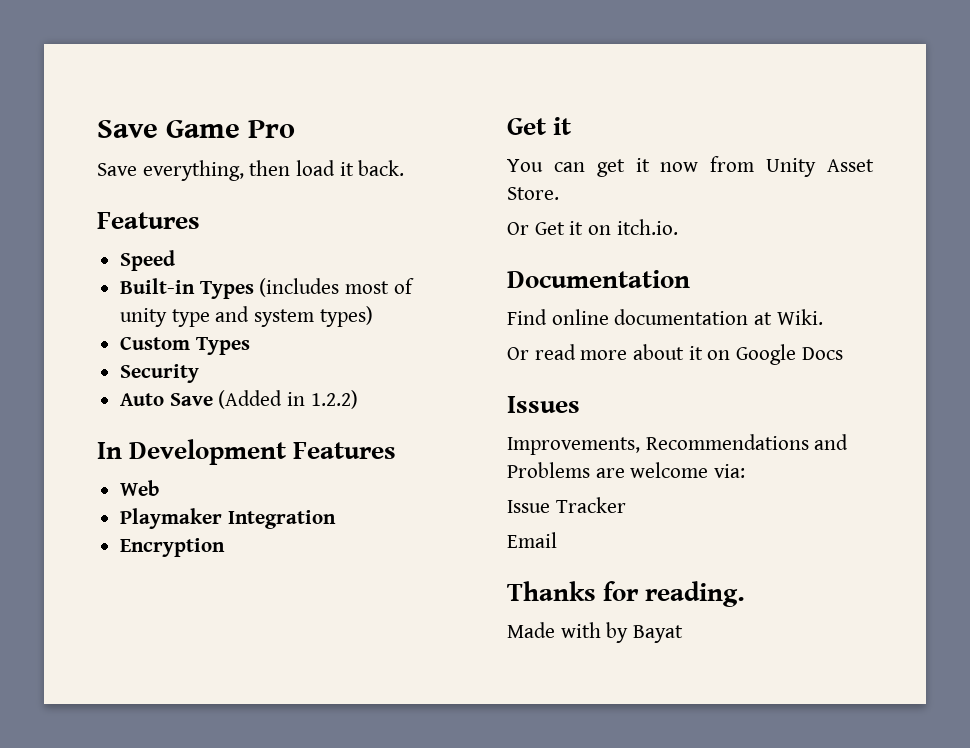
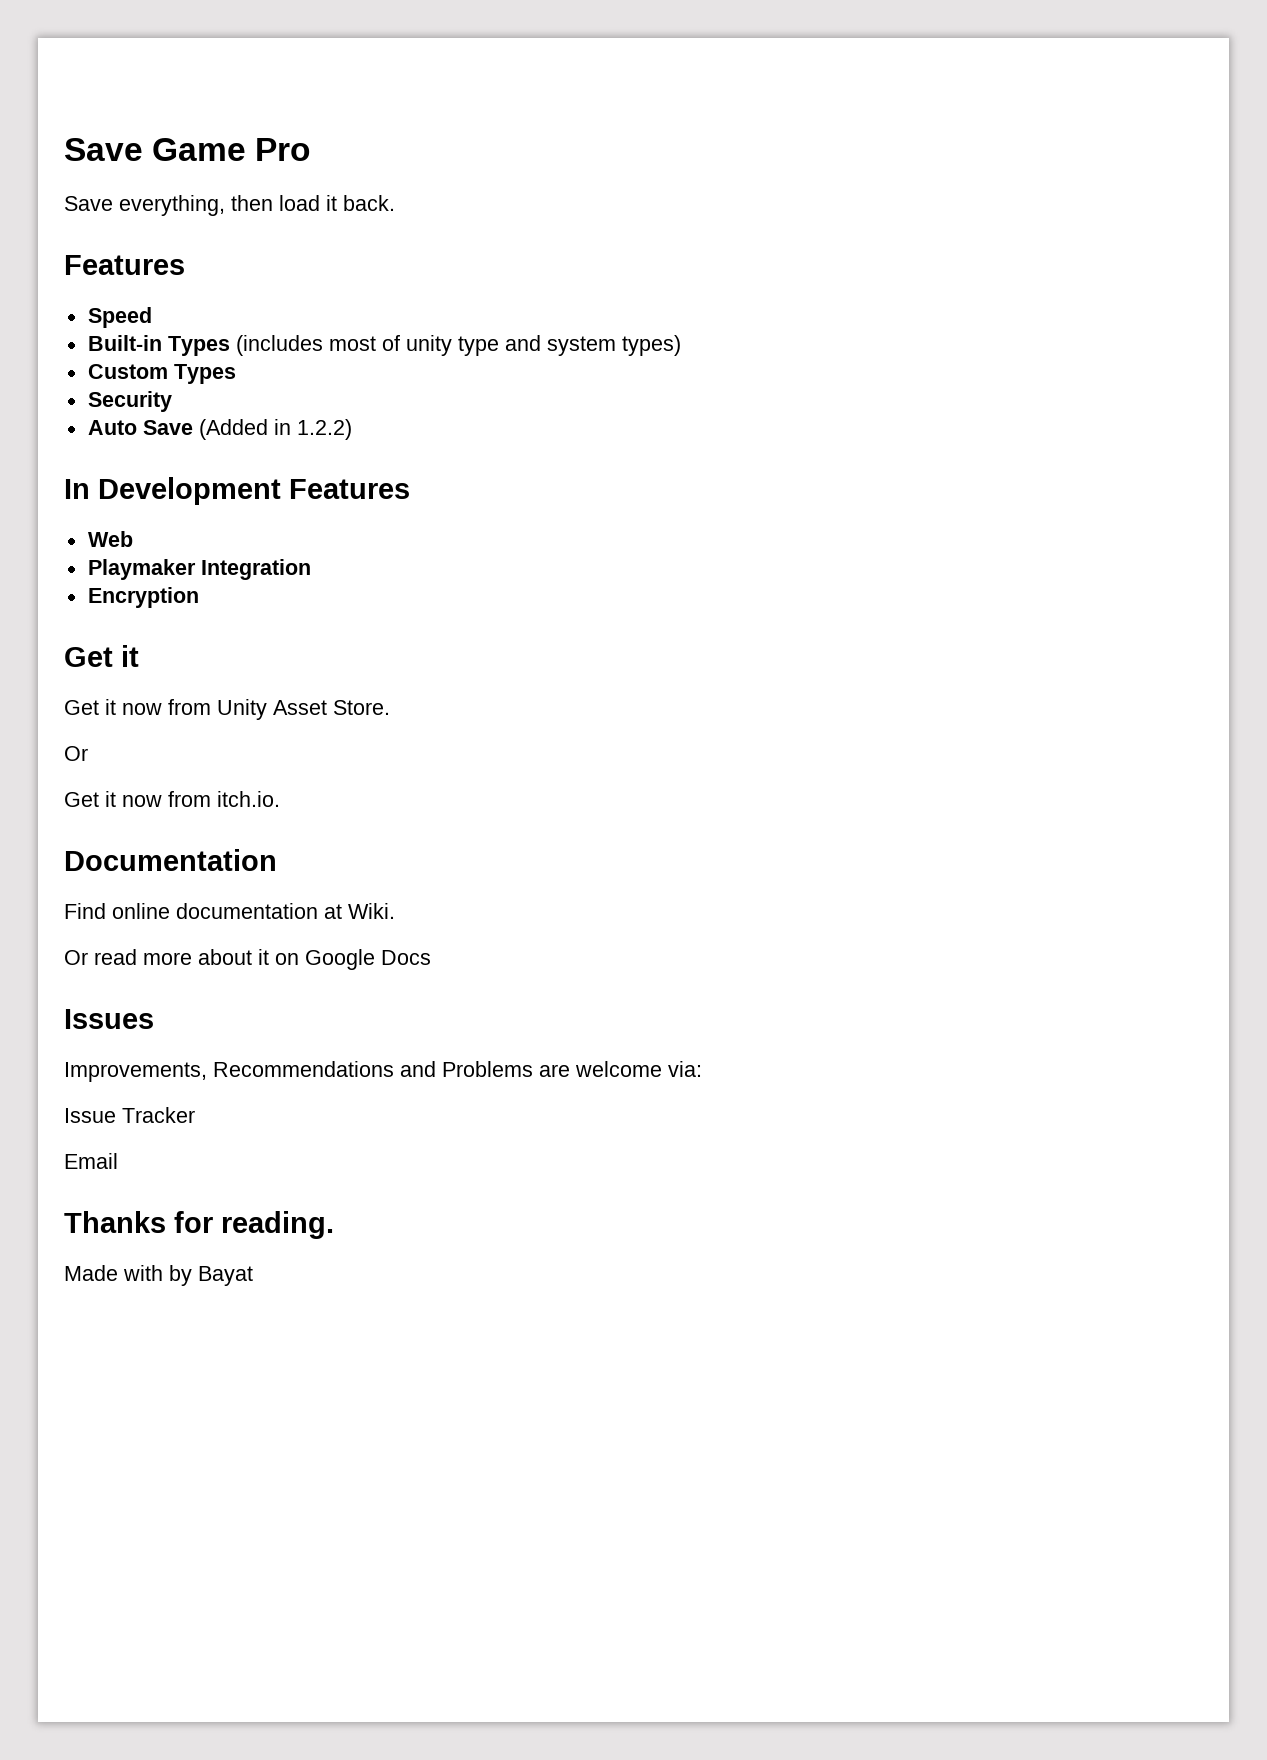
[507,159,625,177] You can get -> [64,700,99,715] Get
[534,221,612,235] Get it on -> [64,791,211,807] // Get it now from

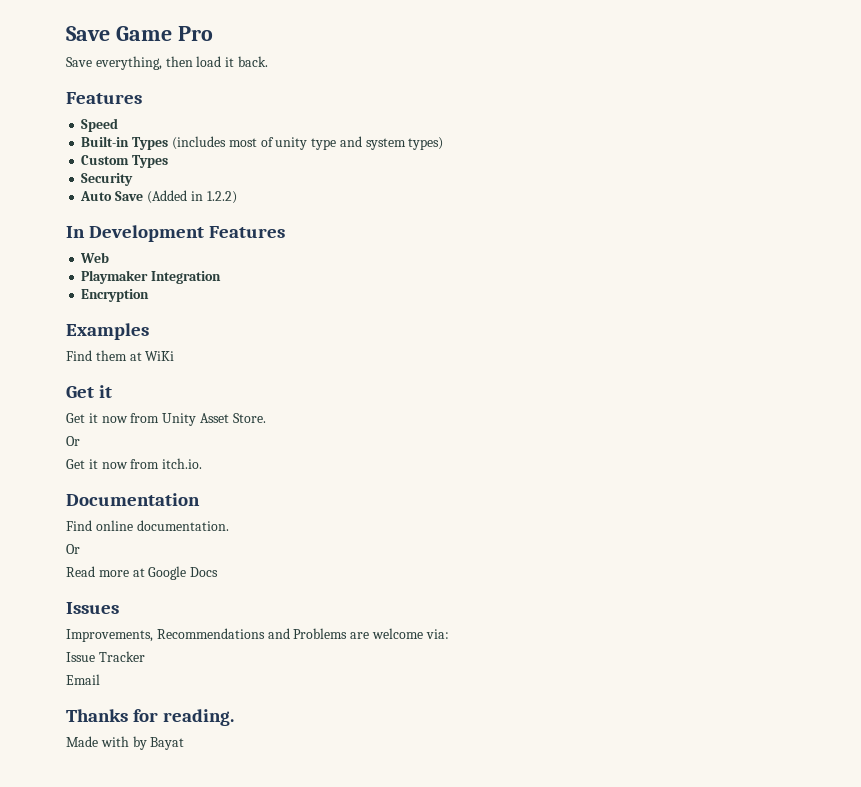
(199, 597) none -> [66,323,149,340] [66,350,175,361] // Examples // Find them at WiKi
[176,903,395,919] [64,949,299,965] documentation at Wiki. // Or read more about it on -> [136,520,229,531] [66,544,80,554] [66,566,145,577] documentation. // Or // Read more at

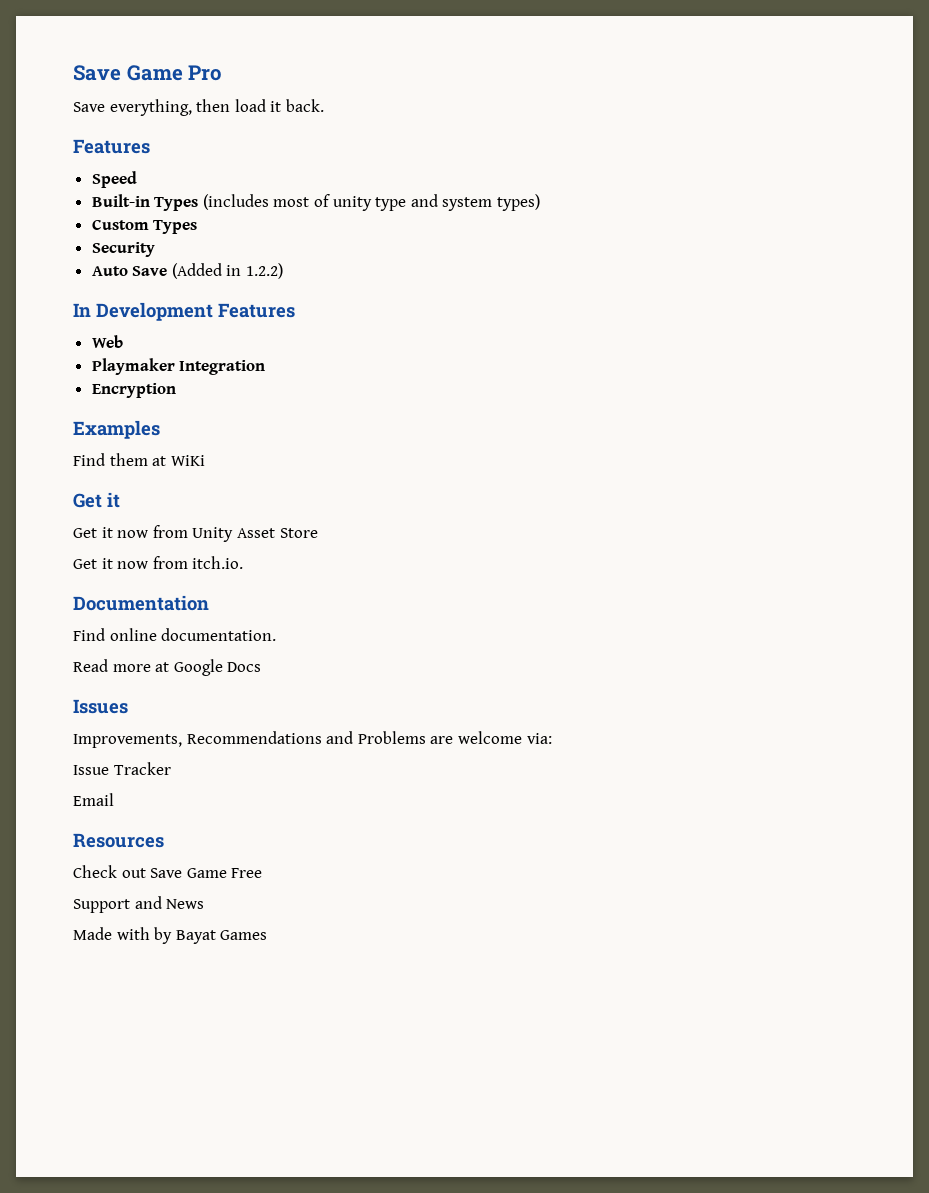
[232,413,266,423] [66,436,80,446] Store. // Or -> [279,528,318,538] Store
[66,544,80,554] // Or -> (277, 634) none
[66,709,235,726] Thanks for reading. -> [73,833,164,848] [73,865,263,878] [73,896,205,913] Resources // Check out Save Game Free // Support and News
(185, 743) none -> [220,930,268,940] Games

